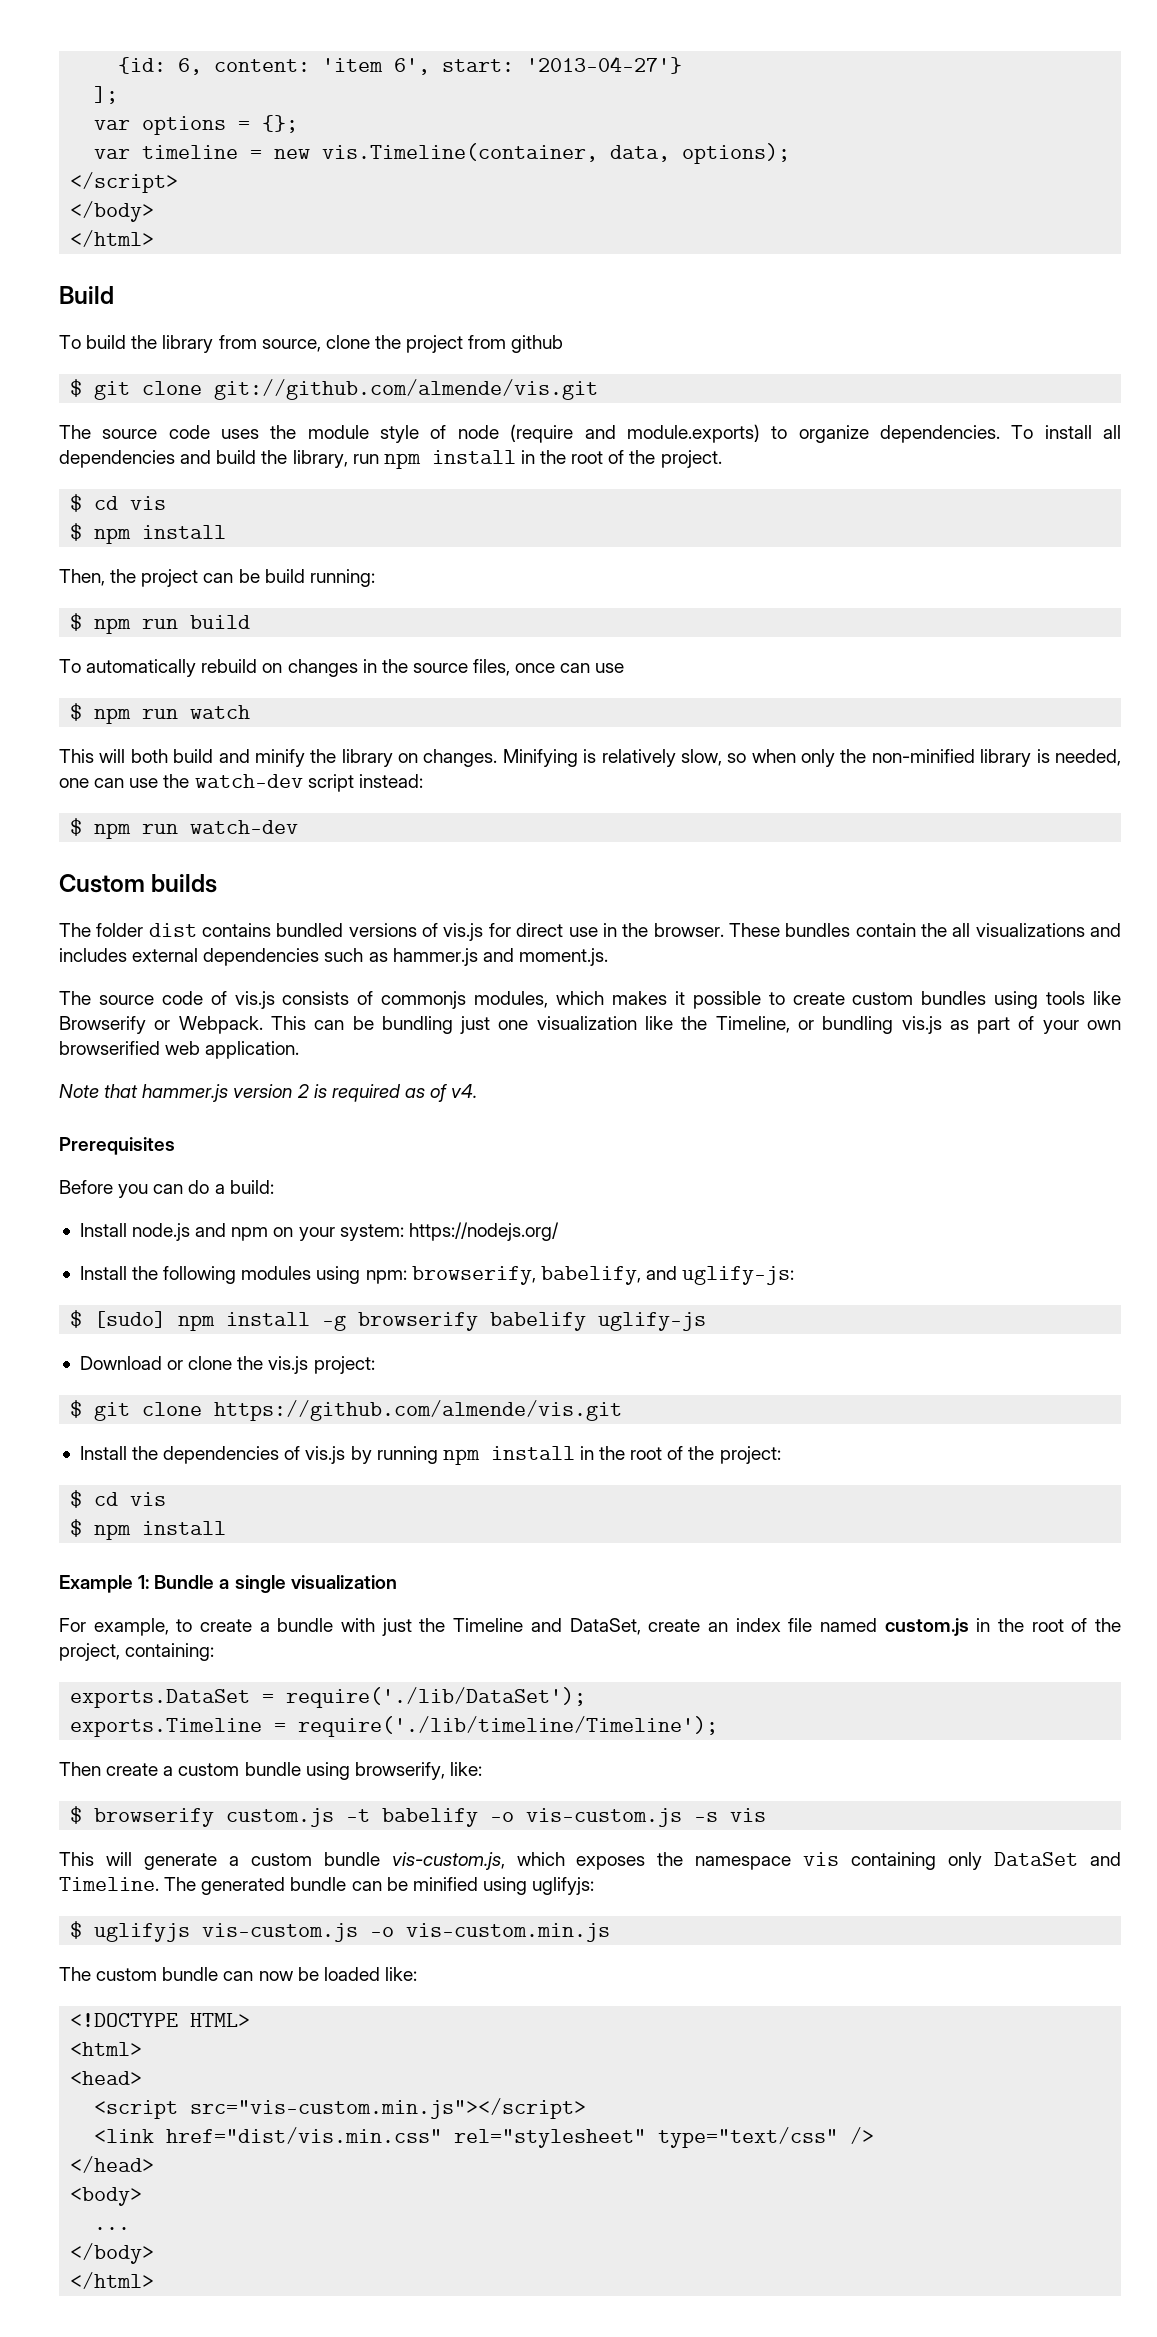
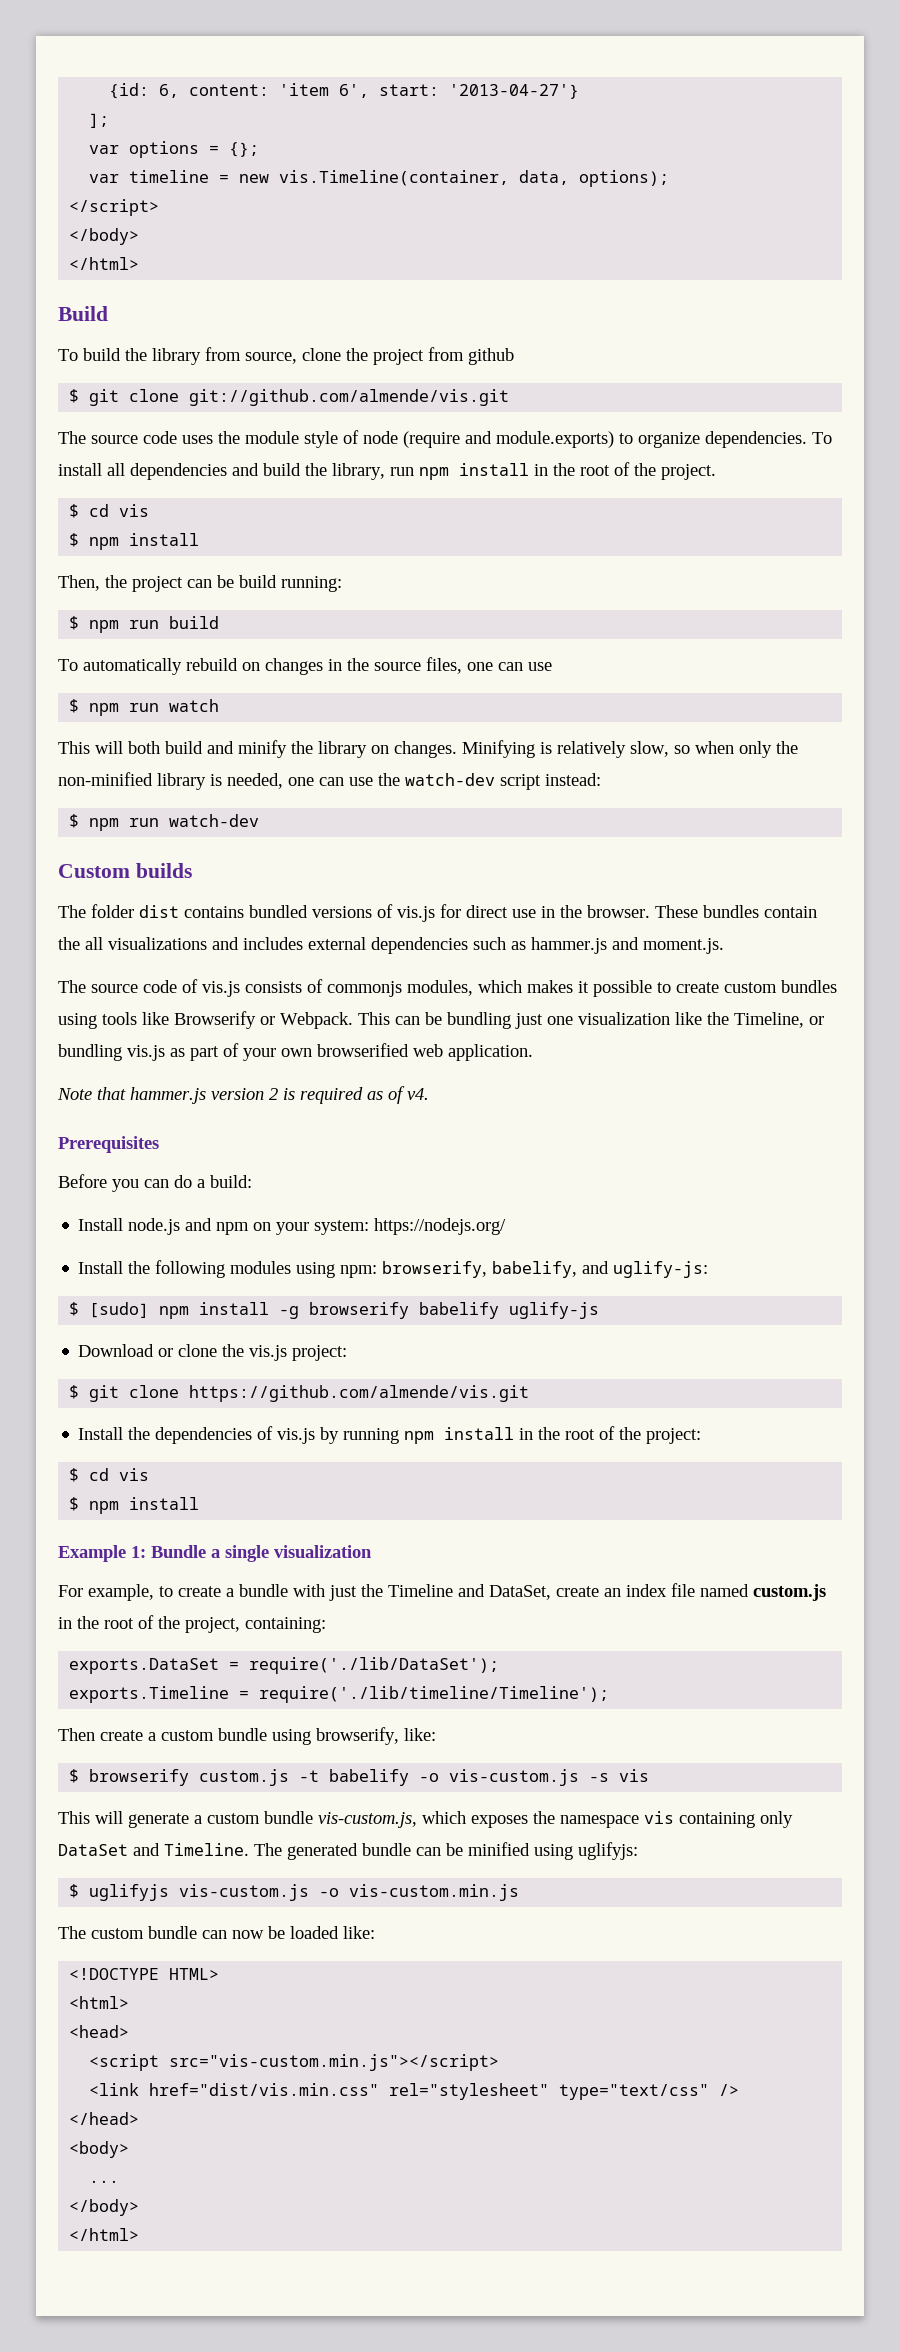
[515,663,556,673] once -> [467,662,493,671] one

